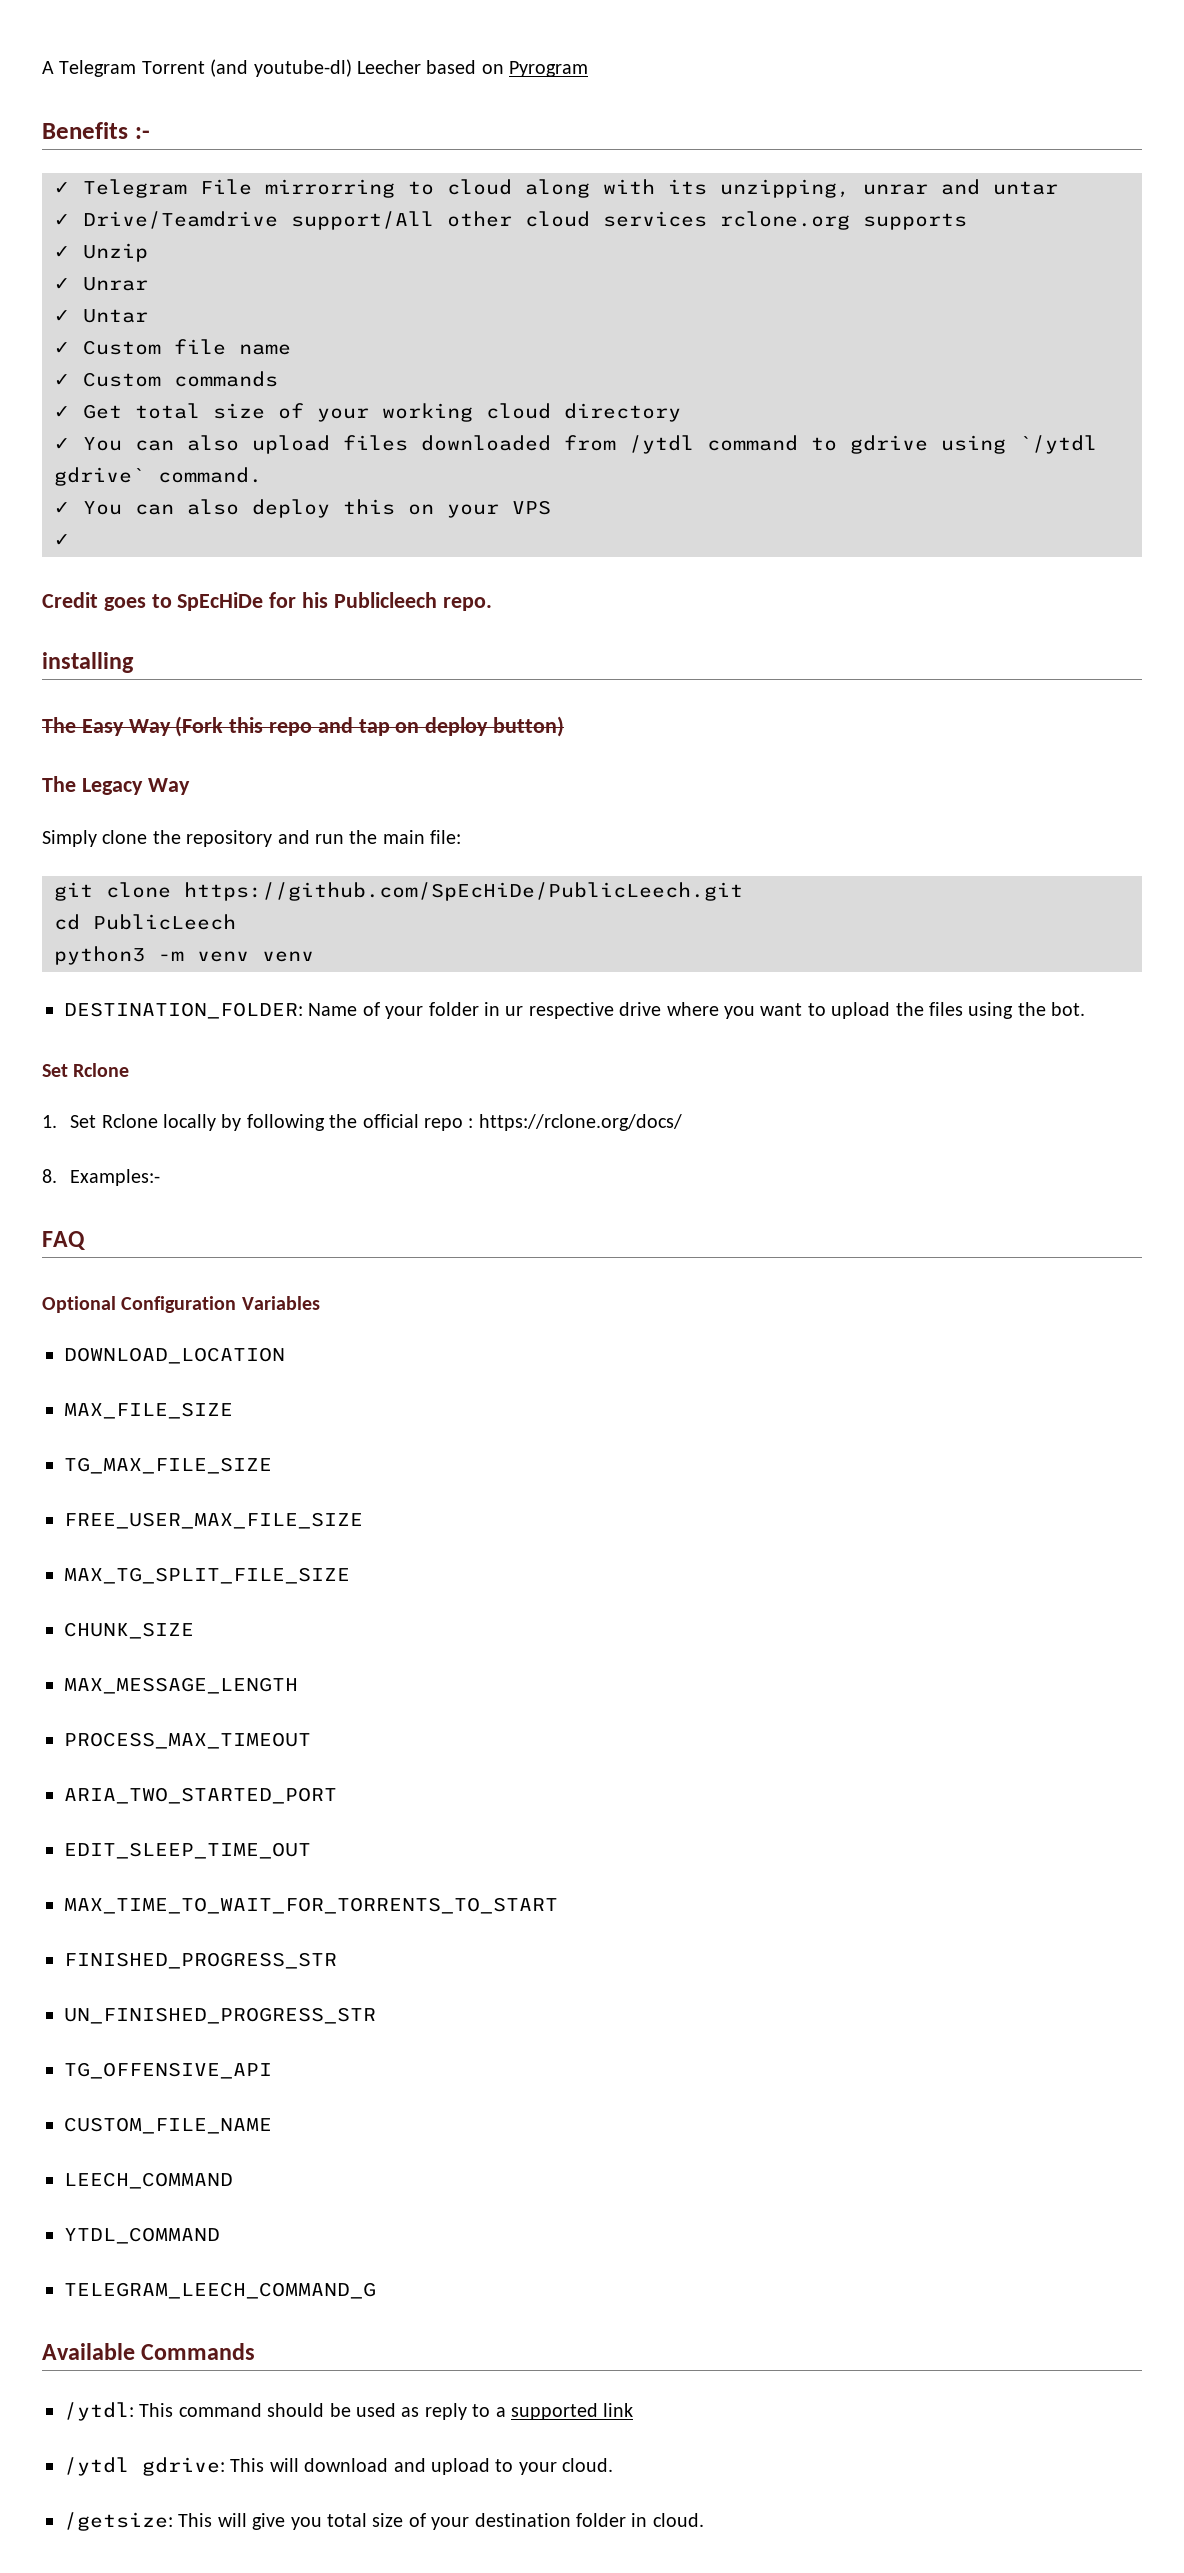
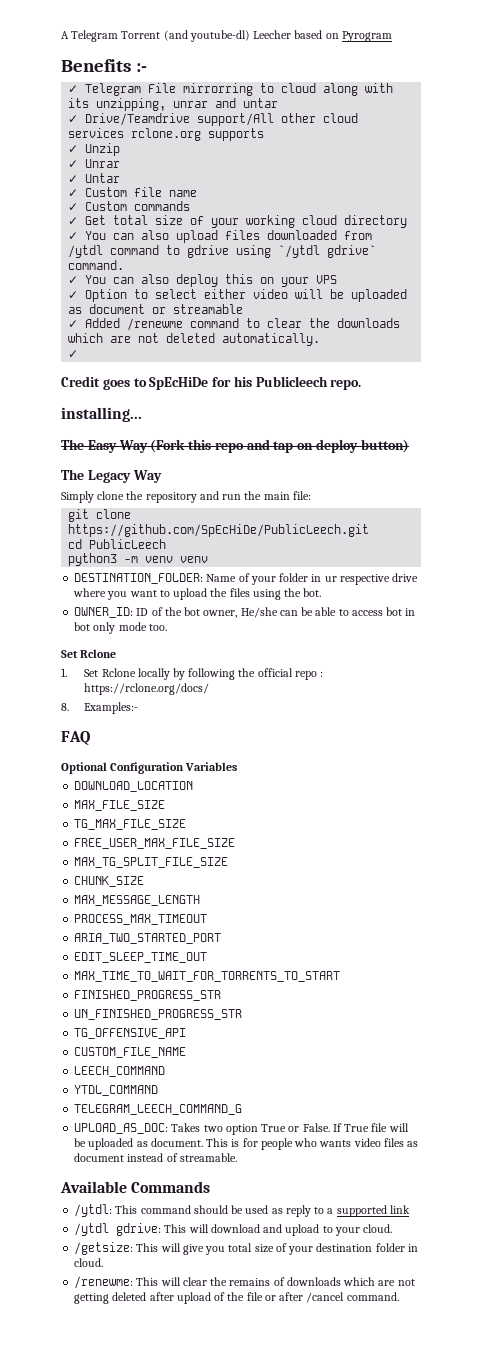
(551, 507) none -> [68,289,408,302] [68,304,244,314] [68,318,401,331] [68,333,321,346] // ✓ Option to select either video will be uploaded as document or streamable // ✓ Added /renewme command to clear the downloads which are not deleted automatically.
[42,652,134,673] installing -> [61,407,142,422] installing...
(1086, 1009) none -> [74,607,416,618] [74,622,167,634] // OWNER_ID: ID of the bot owner, He/she can be able to access bot in bot only mode too.
(376, 2290) none -> [74,1123,409,1135] [74,1138,419,1150] [74,1153,237,1162] // UPLOAD_AS_DOC: Takes two option True or False. If True file will be uploaded as document. This is for people who wants video files as document instead of streamable.
(704, 2520) none -> [74,1276,415,1289] [74,1292,399,1304] // /renewme: This will clear the remains of downloads which are not getting deleted after upload of the file or after /cancel command.

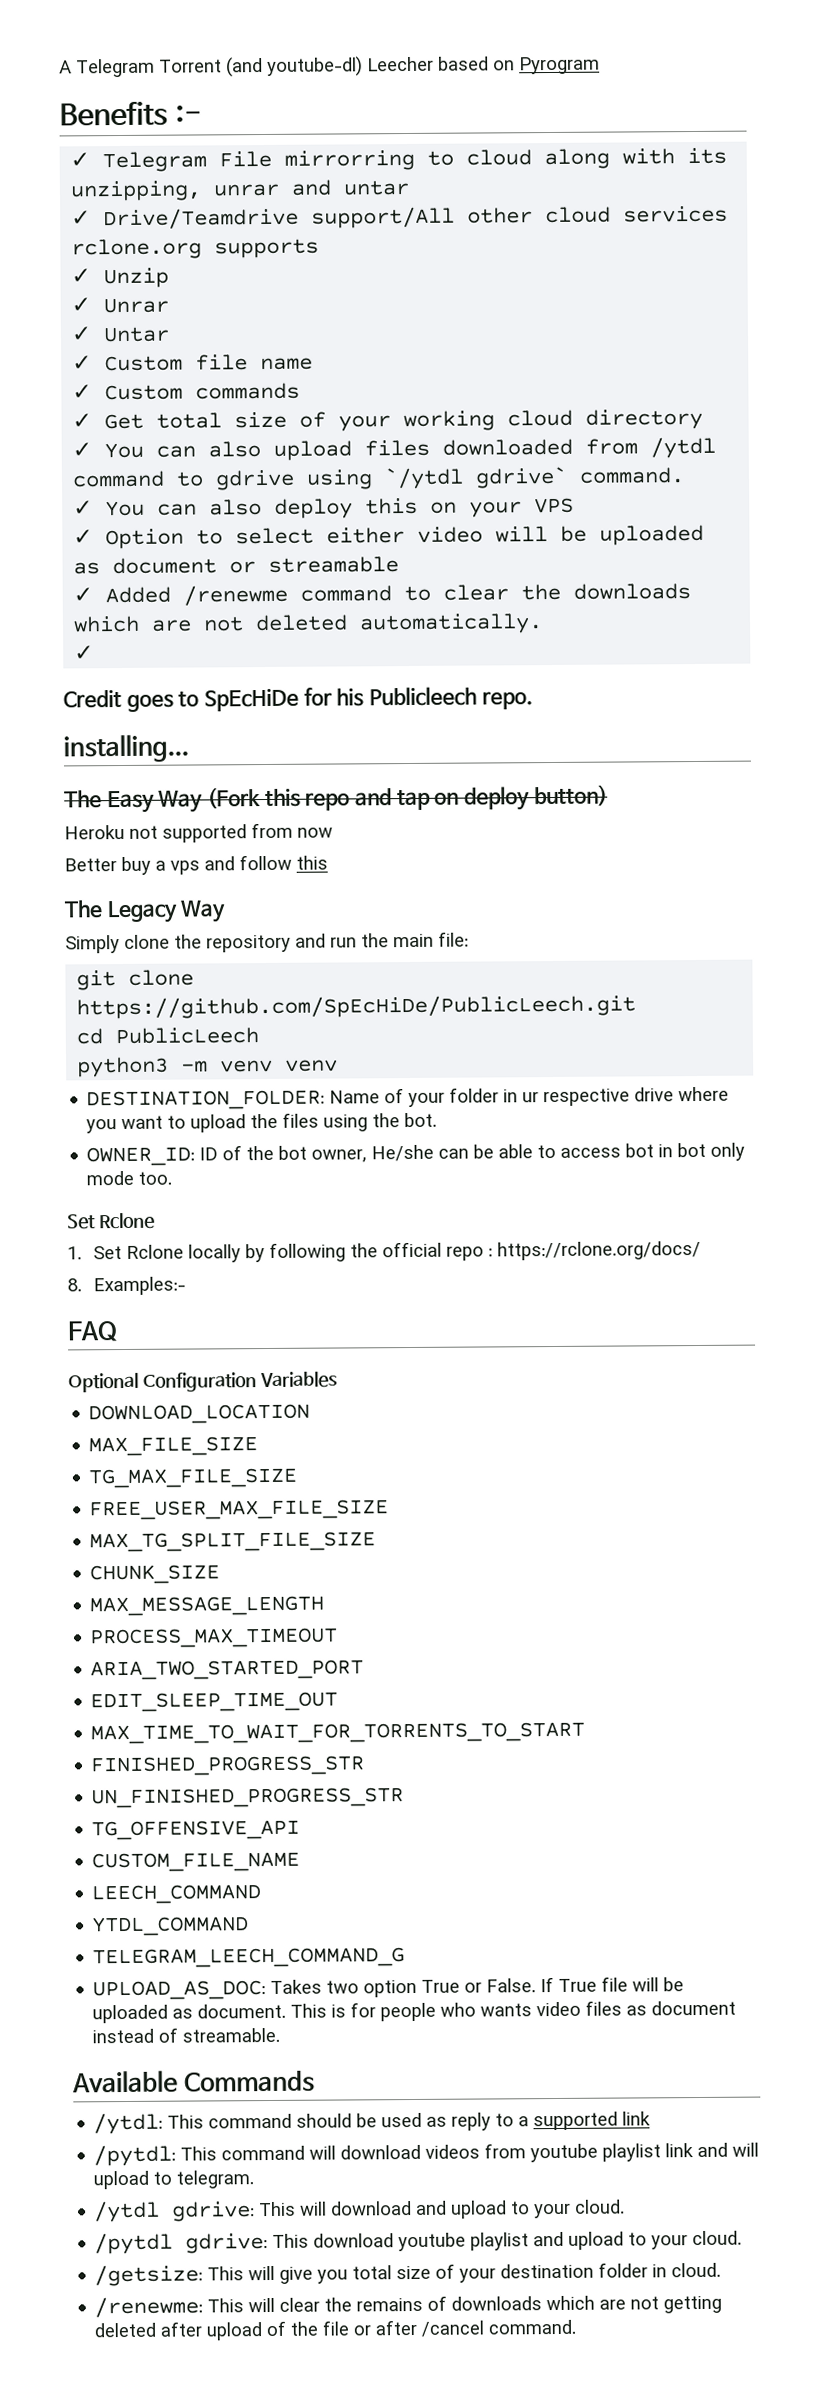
(409, 446) none -> [64,822,333,843] [64,854,328,876] // Heroku not supported from now // Better buy a vps and follow this
(410, 1209) none -> [93,2142,760,2167] [93,2170,255,2190] // /pytdl: This command will download videos from youtube playlist link and will upload to telegram.
(393, 1228) none -> [94,2230,743,2255] // /pytdl gdrive: This download youtube playlist and upload to your cloud.

